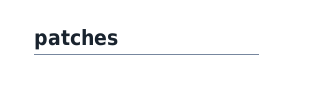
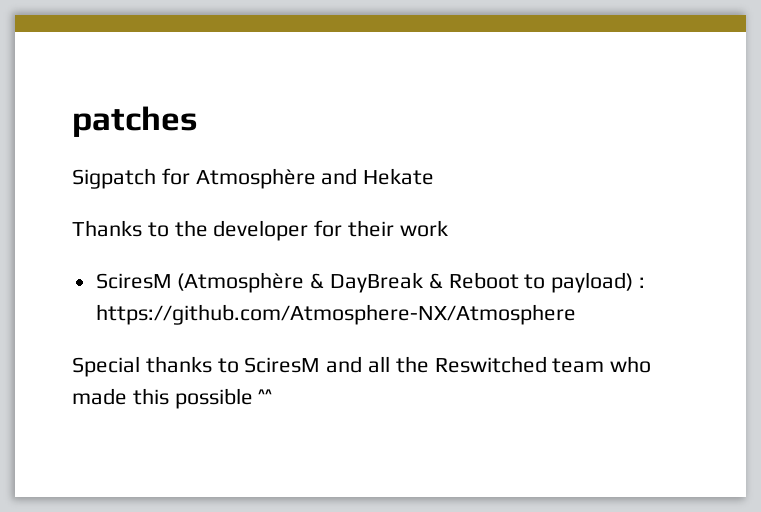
(118, 39) none -> [72,168,435,189] [72,220,448,241] [95,272,646,293] [95,304,576,325] [72,356,652,377] [72,388,273,409] // Sigpatch for Atmosphère and Hekate // Thanks to the developer for their work // SciresM (Atmosphère & DayBreak & Reboot to payload) : https://github.com/Atmosphere-NX/Atmosphere // Special thanks to SciresM and all the Reswitched team who made this possible ^^

